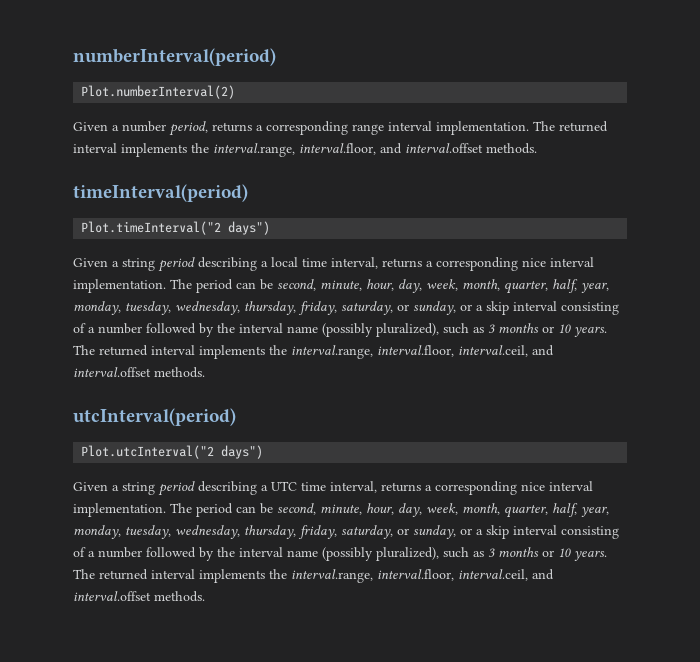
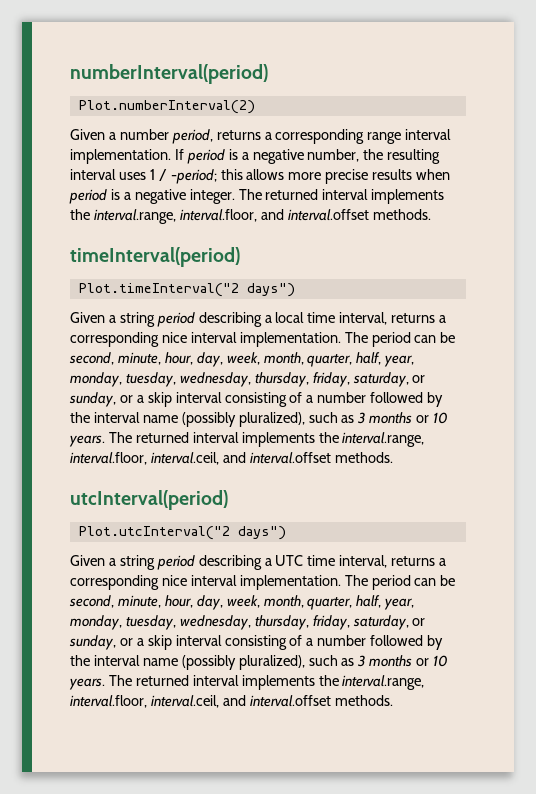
(529, 128) none -> [174,149,441,164] [70,169,451,184] [69,189,235,204] If period is a negative number, the resulting interval uses 1 / -period; this allows more precise results when period is a negative integer.

